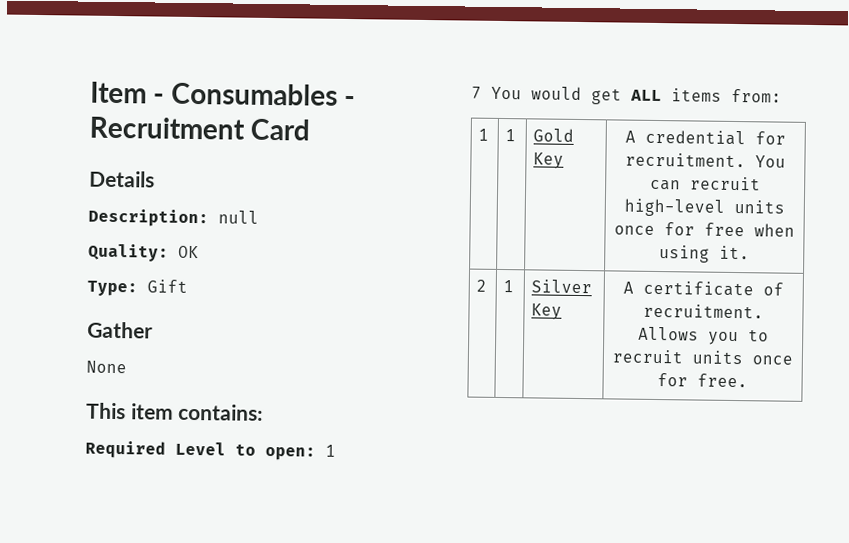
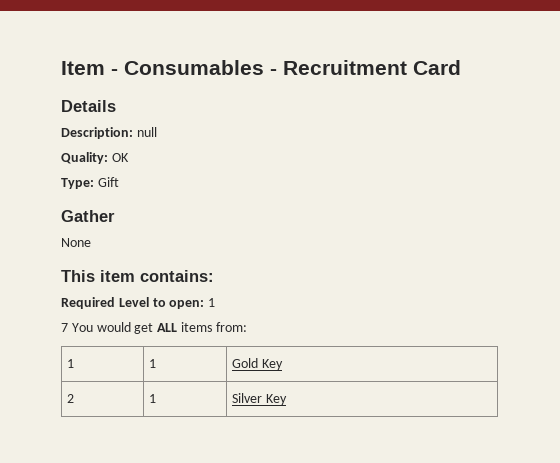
[625,129,786,146] [625,152,786,168] [650,176,761,191] [624,198,785,217] [614,222,795,237] [659,245,750,263] [476,279,488,292] [503,280,515,293] [531,279,593,294] [531,303,563,320] [623,280,784,297] [643,303,764,319] [638,326,769,346] [612,349,793,365] [657,373,748,388] | A credential for recruitment. You can recruit high-level units once for free when using it. // 2 | 1 | Silver Key | A certificate of recruitment. Allows you to recruit units once for free. -> [67,394,75,403] [149,394,157,403] [232,393,288,405] // 2 | 1 | Silver Key

